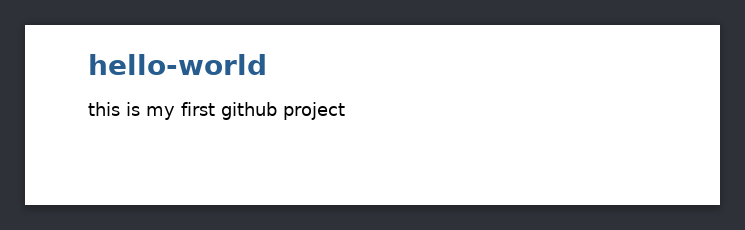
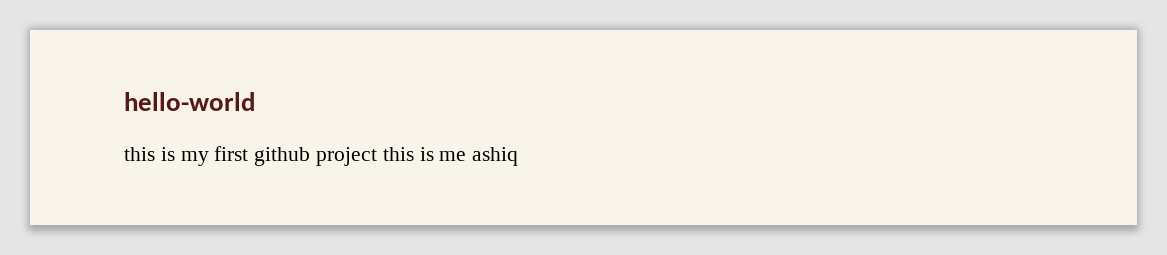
(345, 111) none -> [382,147,519,166] this is me ashiq

